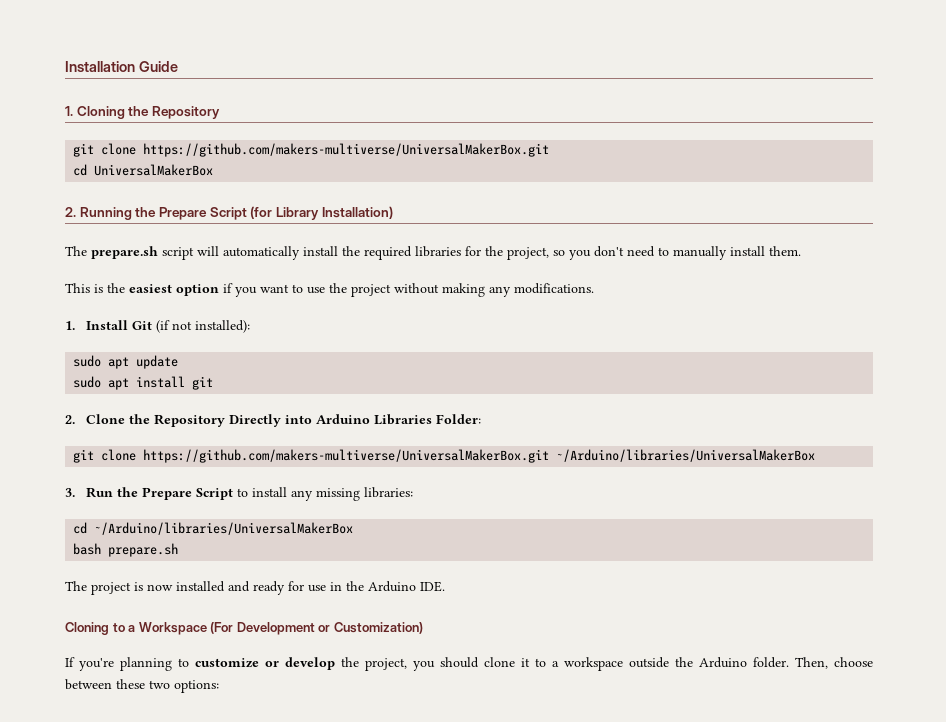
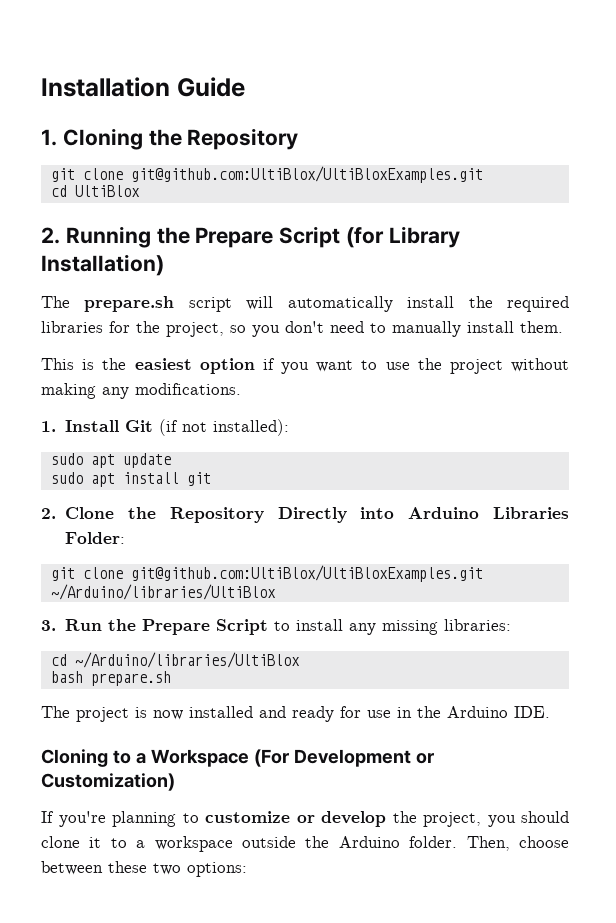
[143,143,550,157] [73,164,214,176] https://github.com/makers-multiverse/UniversalMakerBox.git // cd UniversalMakerBox -> [130,166,483,183] [50,185,140,197] git@github.com:UltiBlox/UltiBloxExamples.git // cd UltiBlox
[143,449,816,463] https://github.com/makers-multiverse/UniversalMakerBox.git ~/Arduino/libraries/UniversalMakerBox -> [130,565,483,582] [50,584,276,600] git@github.com:UltiBlox/UltiBloxExamples.git ~/Arduino/libraries/UltiBlox
[94,522,354,535] ~/Arduino/libraries/UniversalMakerBox -> [74,652,300,668] ~/Arduino/libraries/UltiBlox

